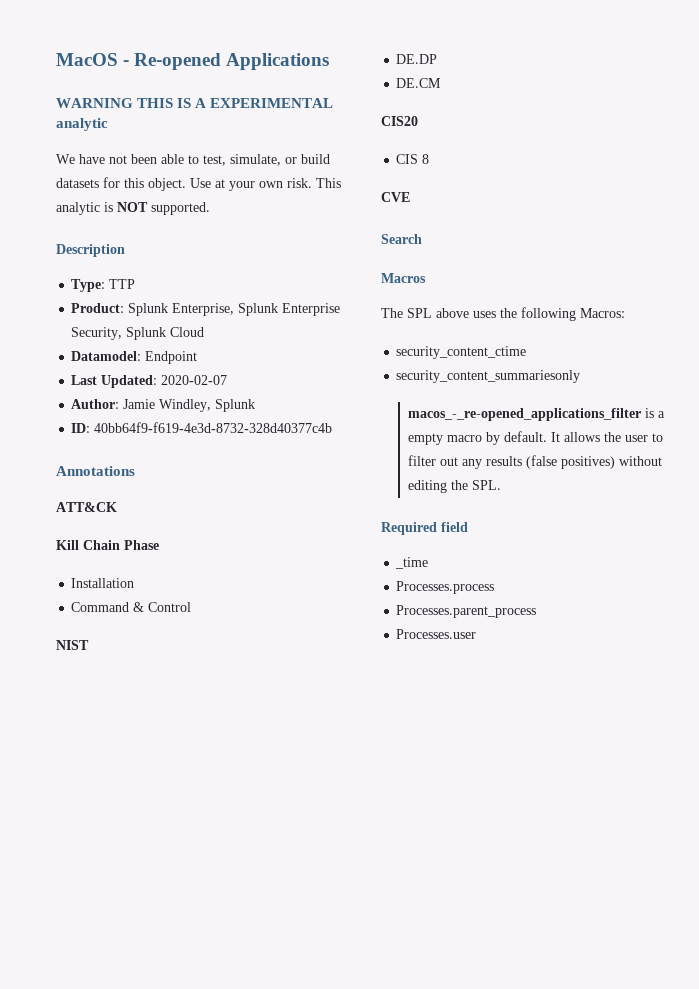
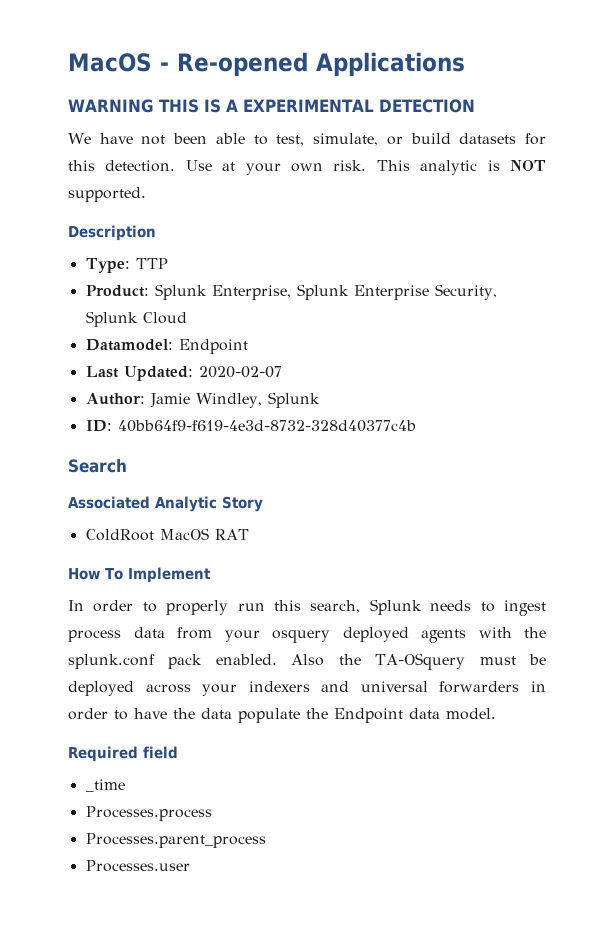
[56,118,108,131] analytic -> [378,99,475,113] DETECTION
[148,178,186,191] object. -> [105,160,176,172] detection.
[56,466,135,476] [56,502,117,512] [56,540,159,550] [71,578,135,588] [71,602,192,612] [56,640,89,650] [396,54,438,64] [396,78,442,88] [381,116,418,126] [396,154,430,164] [381,192,410,202] [381,234,422,244] [381,273,426,283] [381,307,625,321] [396,346,527,359] [396,370,581,383] [407,408,665,421] [407,431,663,445] [407,455,662,469] [407,480,501,493] Annotations // ATT&CK // Kill Chain Phase // Installation // Command & Control // NIST // DE.DP // DE.CM // CIS20 // CIS 8 // CVE // Search // Macros // The SPL above uses the following Macros: // security_content_ctime // security_content_summariesonly // macos_-_re-opened_applications_filter is a empty macro by default. It allows the user to filter out any results (false positives) without editing the SPL. -> [68,459,127,473] [68,496,263,512] [85,528,249,541] [68,567,211,583] [68,599,546,616] [68,627,546,643] [68,653,546,670] [68,681,546,696] [68,708,496,723] Search // Associated Analytic Story // ColdRoot MacOS RAT // How To Implement // In order to properly run this search, Splunk needs to ingest process data from your osquery deployed agents with the splunk.conf pack enabled. Also the TA-OSquery must be deployed across your indexers and universal forwarders in order to have the data populate the Endpoint data model.

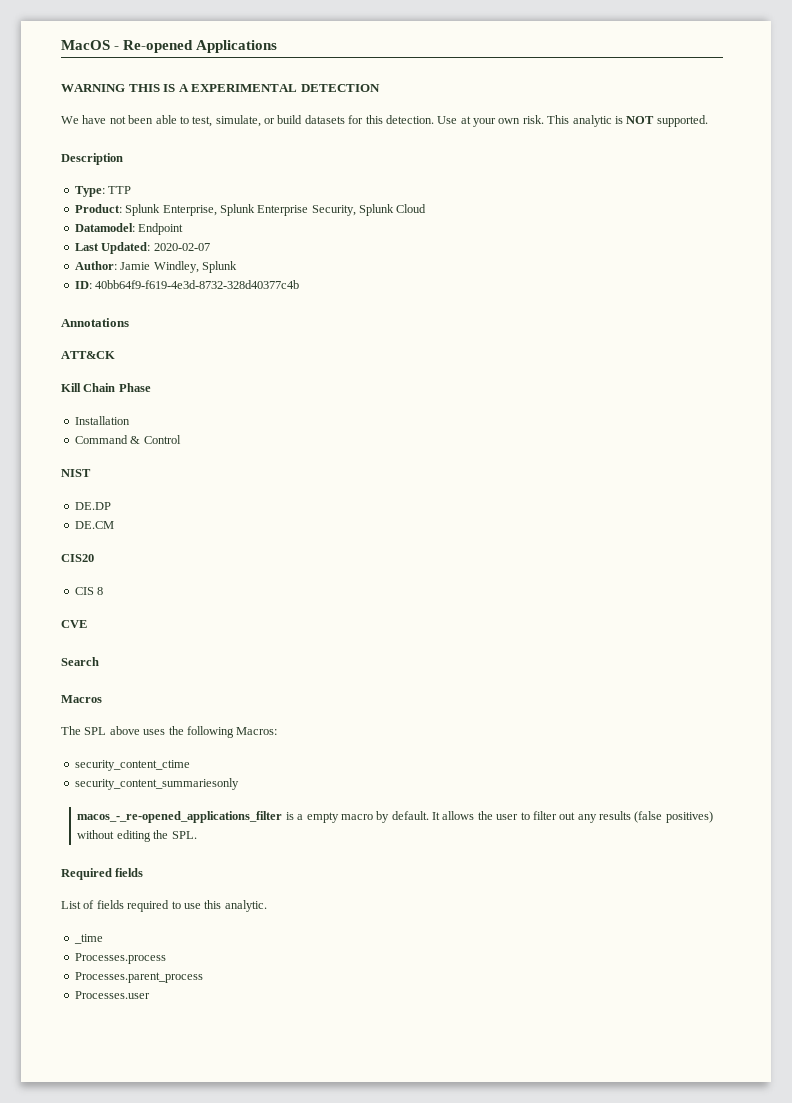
[68,459,127,473] [68,496,263,512] [85,528,249,541] [68,567,211,583] [68,599,546,616] [68,627,546,643] [68,653,546,670] [68,681,546,696] [68,708,496,723] [68,746,178,762] Search // Associated Analytic Story // ColdRoot MacOS RAT // How To Implement // In order to properly run this search, Splunk needs to ingest process data from your osquery deployed agents with the splunk.conf pack enabled. Also the TA-OSquery must be deployed across your indexers and universal forwarders in order to have the data populate the Endpoint data model. // Required field -> [61,318,129,327] [61,351,115,359] [61,383,151,392] [74,416,130,425] [74,435,181,444] [61,469,91,477] [74,502,111,510] [74,521,114,529] [61,554,94,562] [74,587,104,595] [61,620,87,628] [61,657,99,666] [61,695,102,703] [61,726,278,738] [74,760,190,771] [74,778,239,790] [77,811,713,823] [77,830,197,842] [61,868,144,880] [61,900,267,912] Annotations // ATT&CK // Kill Chain Phase // Installation // Command & Control // NIST // DE.DP // DE.CM // CIS20 // CIS 8 // CVE // Search // Macros // The SPL above uses the following Macros: // security_content_ctime // security_content_summariesonly // macos_-_re-opened_applications_filter is a empty macro by default. It allows the user to filter out any results (false positives) without editing the SPL. // Required fields // List of fields required to use this analytic.

